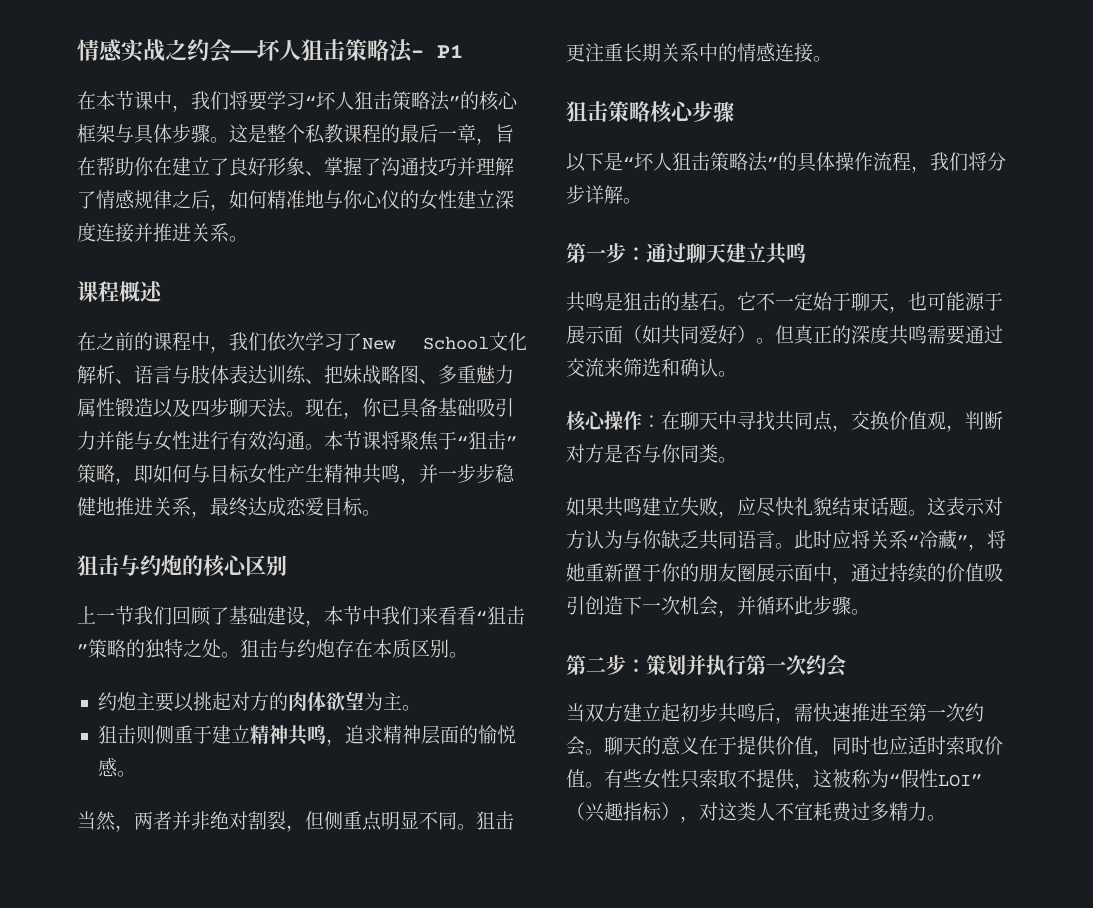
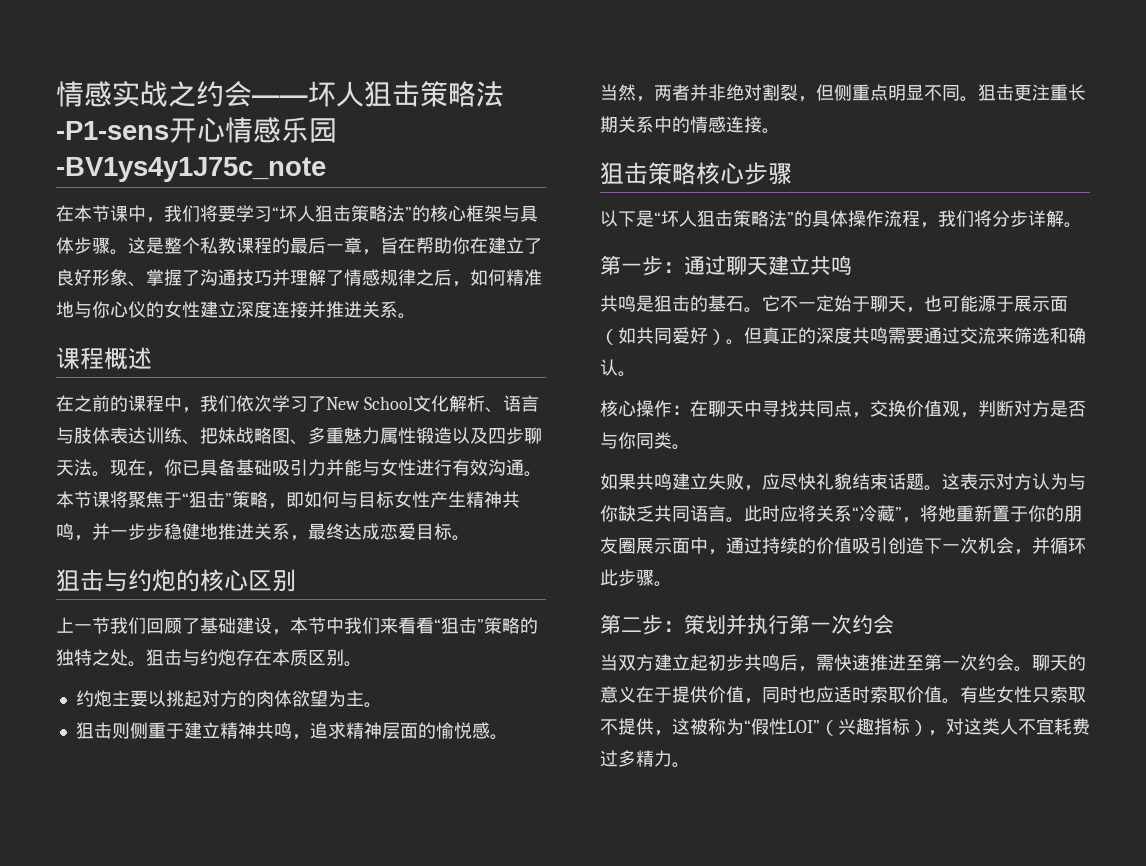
[411,44,463,58] - P1 -> [56,117,337,143] [56,157,326,182] -P1-sens开心情感乐园-BV1ys4y1J75c_note

